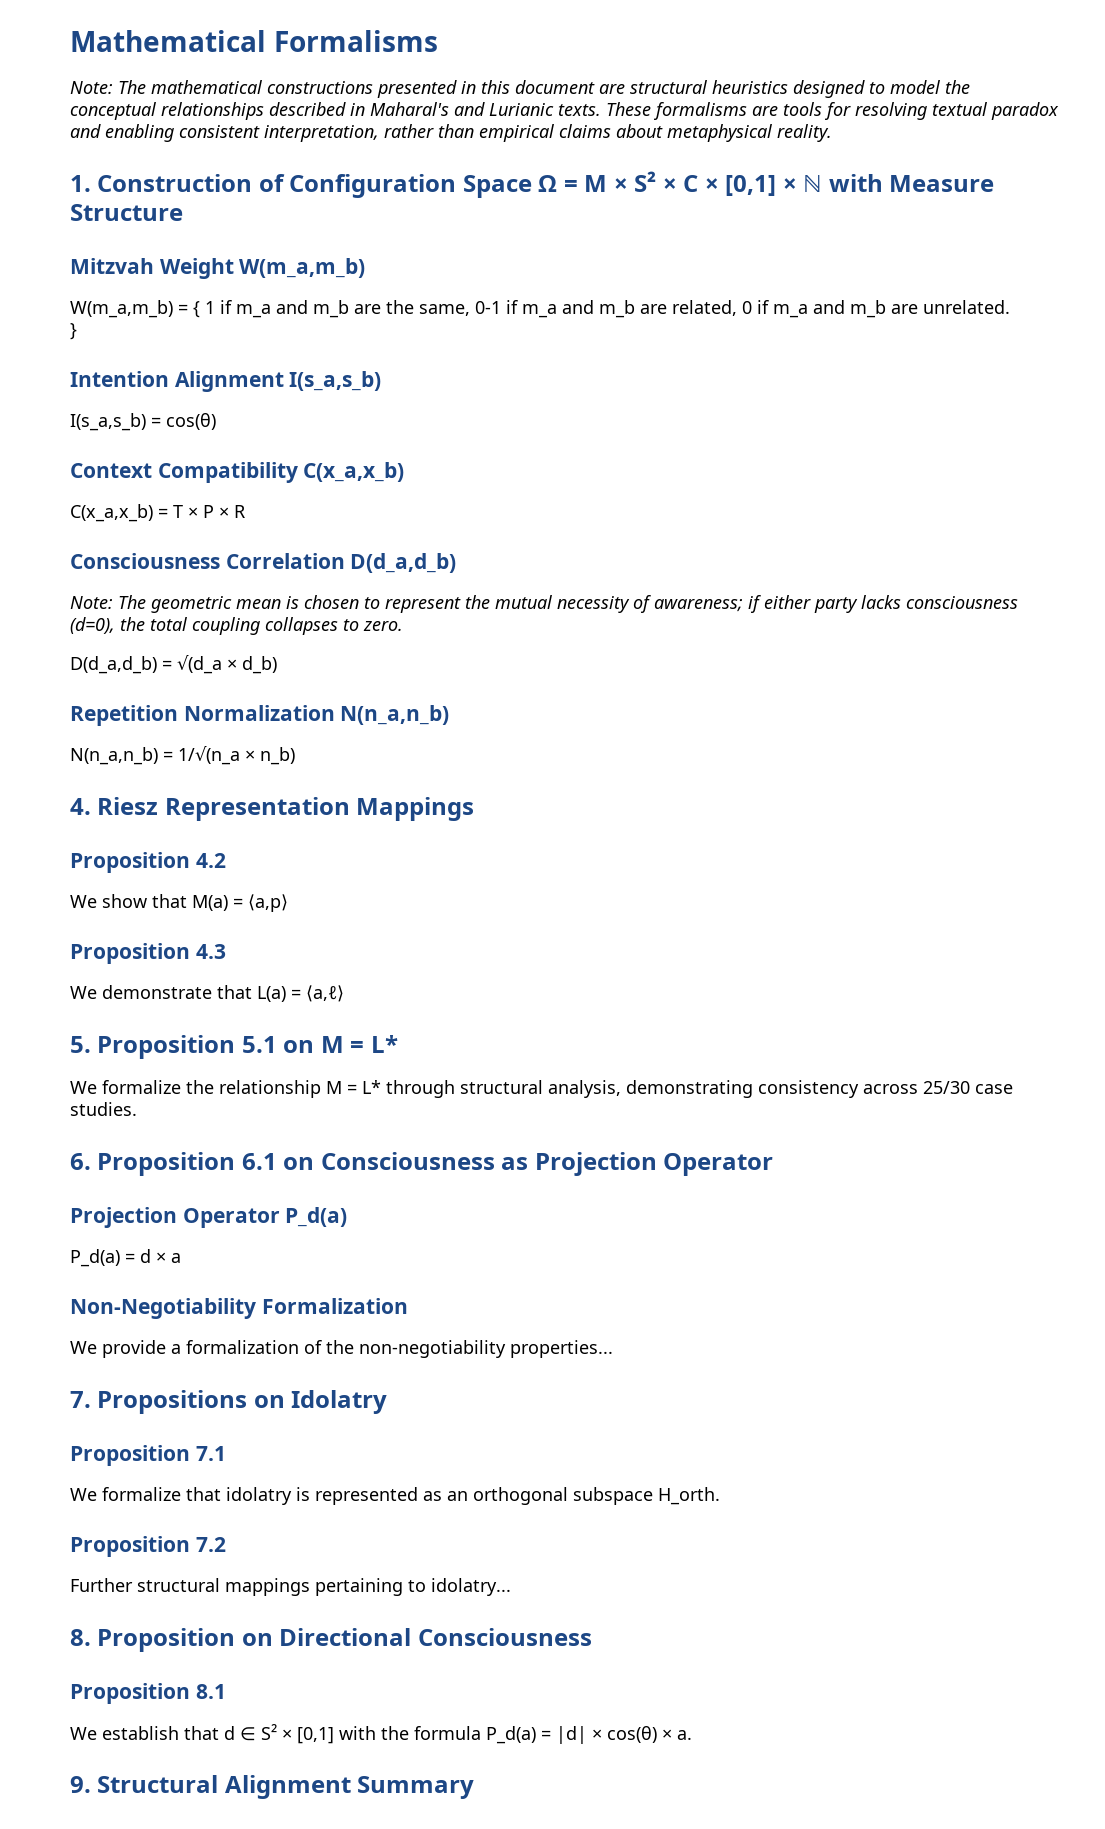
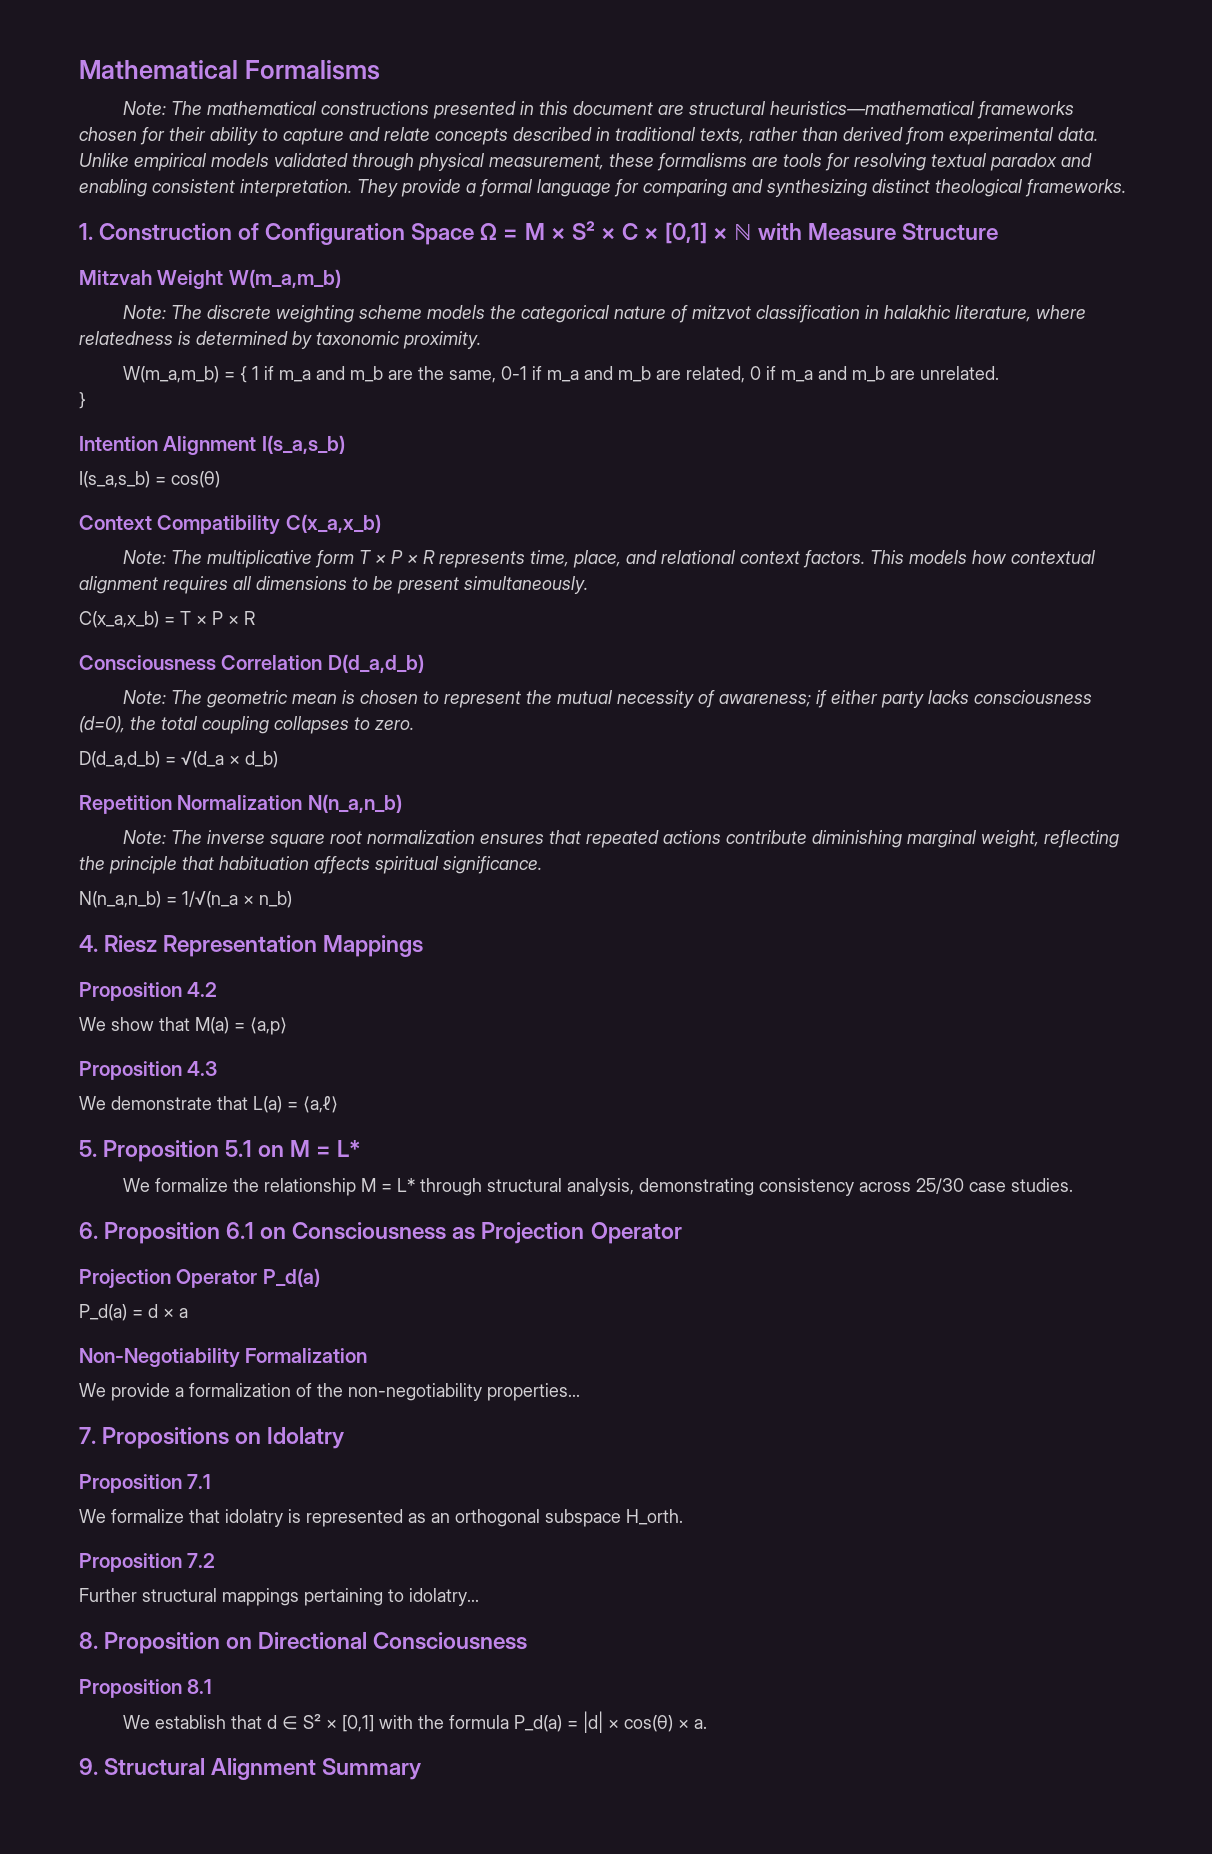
[712,80,970,98] [70,102,651,120] heuristics designed to model the conceptual relationships described in Maharal's and Lurianic texts. These -> [770,101,1075,119] [79,127,1098,145] [79,153,654,171] heuristics—mathematical frameworks chosen for their ability to capture and relate concepts described in traditional texts, rather than derived from experimental data. Unlike empirical models validated through physical measurement, these
[264,124,832,142] interpretation, rather than empirical claims about metaphysical reality. -> [240,179,1126,197] interpretation. They provide a formal language for comparing and synthesizing distinct theological frameworks.
(366, 268) none -> [123,305,1087,323] [79,331,481,349] // Note: The discrete weighting scheme models the categorical nature of mitzvot classification in halakhic literature, where relatedness is determined by taxonomic proximity.
(405, 472) none -> [123,550,1096,568] [79,576,588,594] // Note: The multiplicative form T × P × R represents time, place, and relational context factors. This models how contextual alignment requires all dimensions to be present simultaneously.
(450, 715) none -> [123,830,1120,848] [79,856,542,874] // Note: The inverse square root normalization ensures that repeated actions contribute diminishing marginal weight, reflecting the principle that habituation affects spiritual significance.

